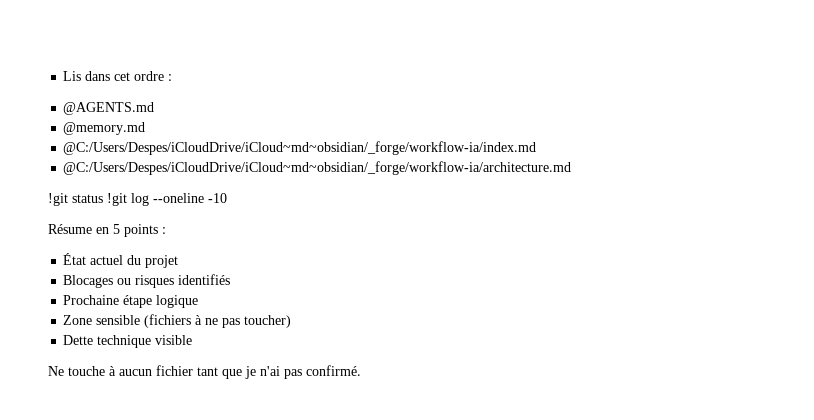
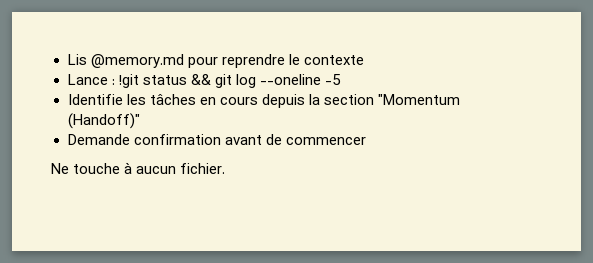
[85,71,173,81] [63,102,155,115] [63,122,146,135] [63,141,537,155] [63,161,572,175] [48,193,227,206] [48,224,166,237] [63,253,179,268] [63,274,231,288] [63,295,199,308] [63,314,292,328] [63,335,193,348] [48,365,361,379] dans cet ordre : // @AGENTS.md // @memory.md // @C:/Users/Despes/iCloudDrive/iCloud~md~obsidian/_forge/workflow-ia/index.md // @C:/Users/Despes/iCloudDrive/iCloud~md~obsidian/_forge/workflow-ia/architecture.md // !git status !git log --oneline -10 // Résume en 5 points : // État actuel du projet // Blocages ou risques identifiés // Prochaine étape logique // Zone sensible (fichiers à ne pas toucher) // Dette technique visible // Ne touche à aucun fichier tant que je n'ai pas confirmé. -> [90,54,364,68] [67,74,341,88] [67,94,460,108] [67,113,140,129] [67,134,366,145] [51,162,226,174] @memory.md pour reprendre le contexte // Lance : !git status && git log --oneline -5 // Identifie les tâches en cours depuis la section "Momentum (Handoff)" // Demande confirmation avant de commencer // Ne touche à aucun fichier.

